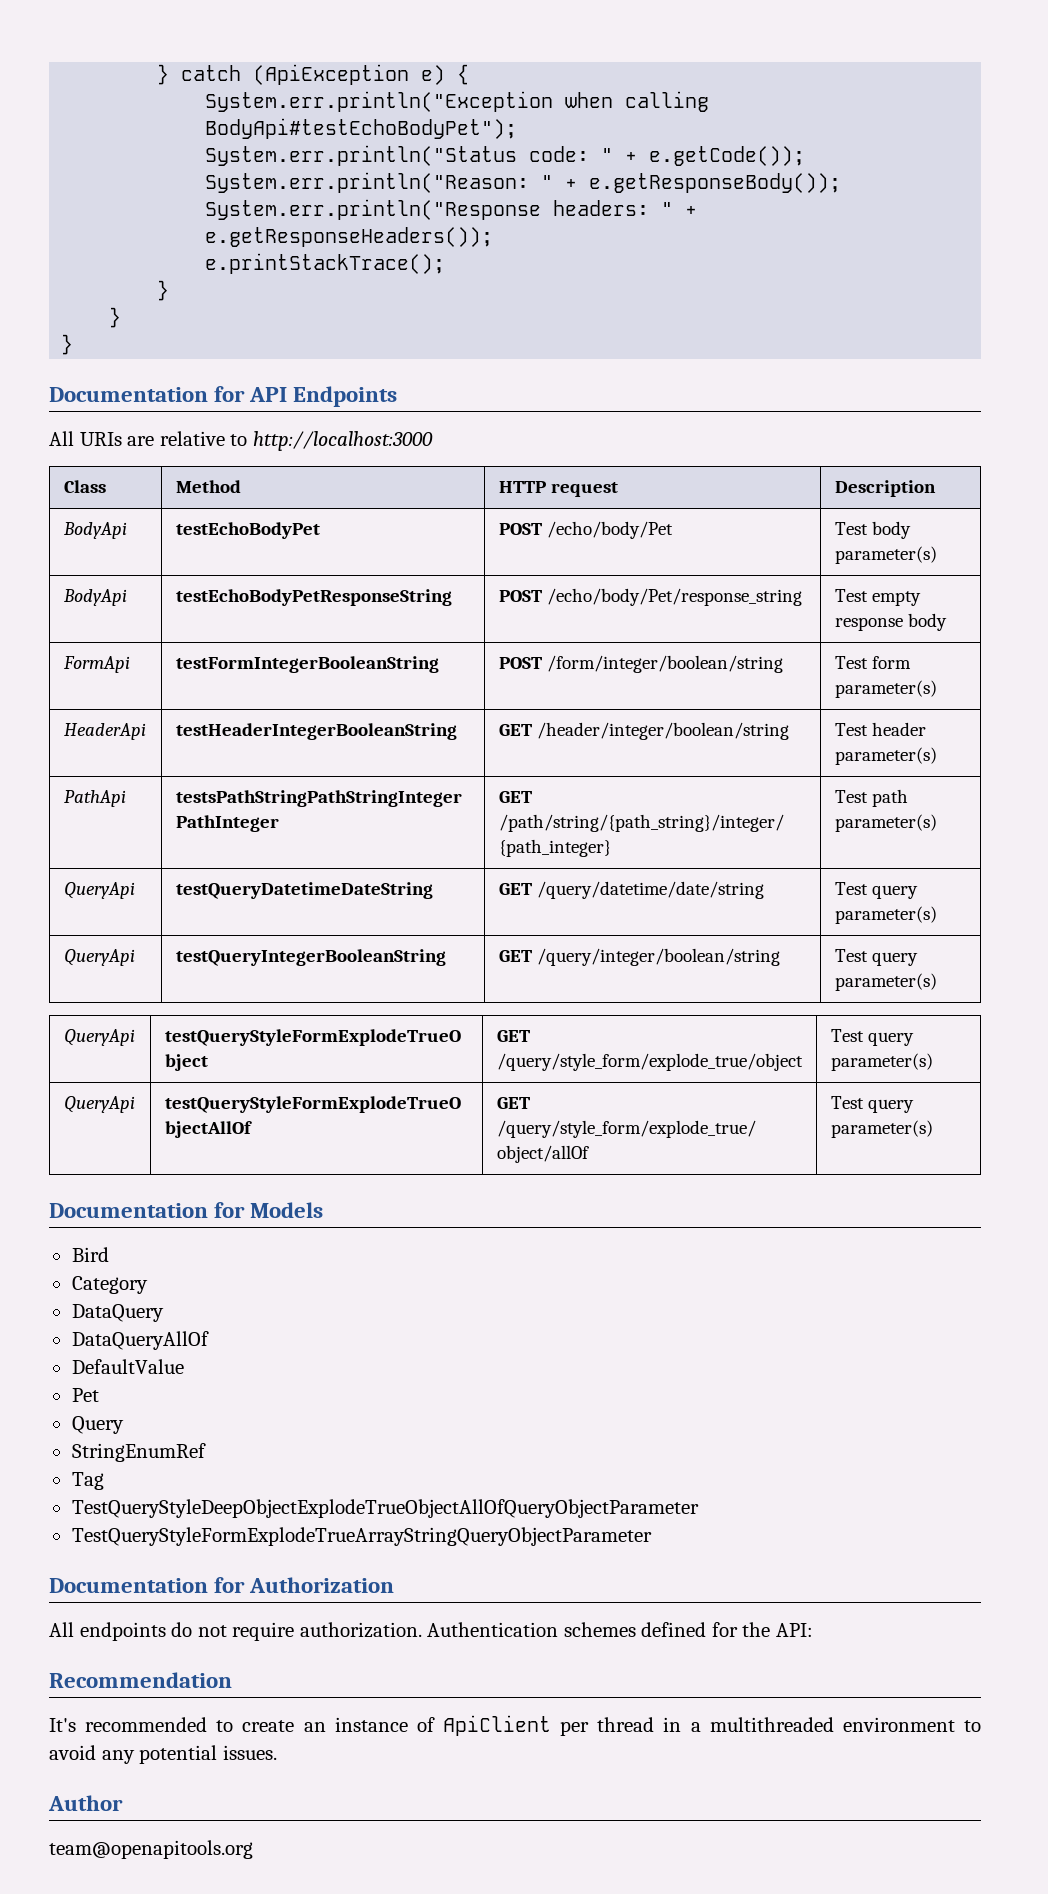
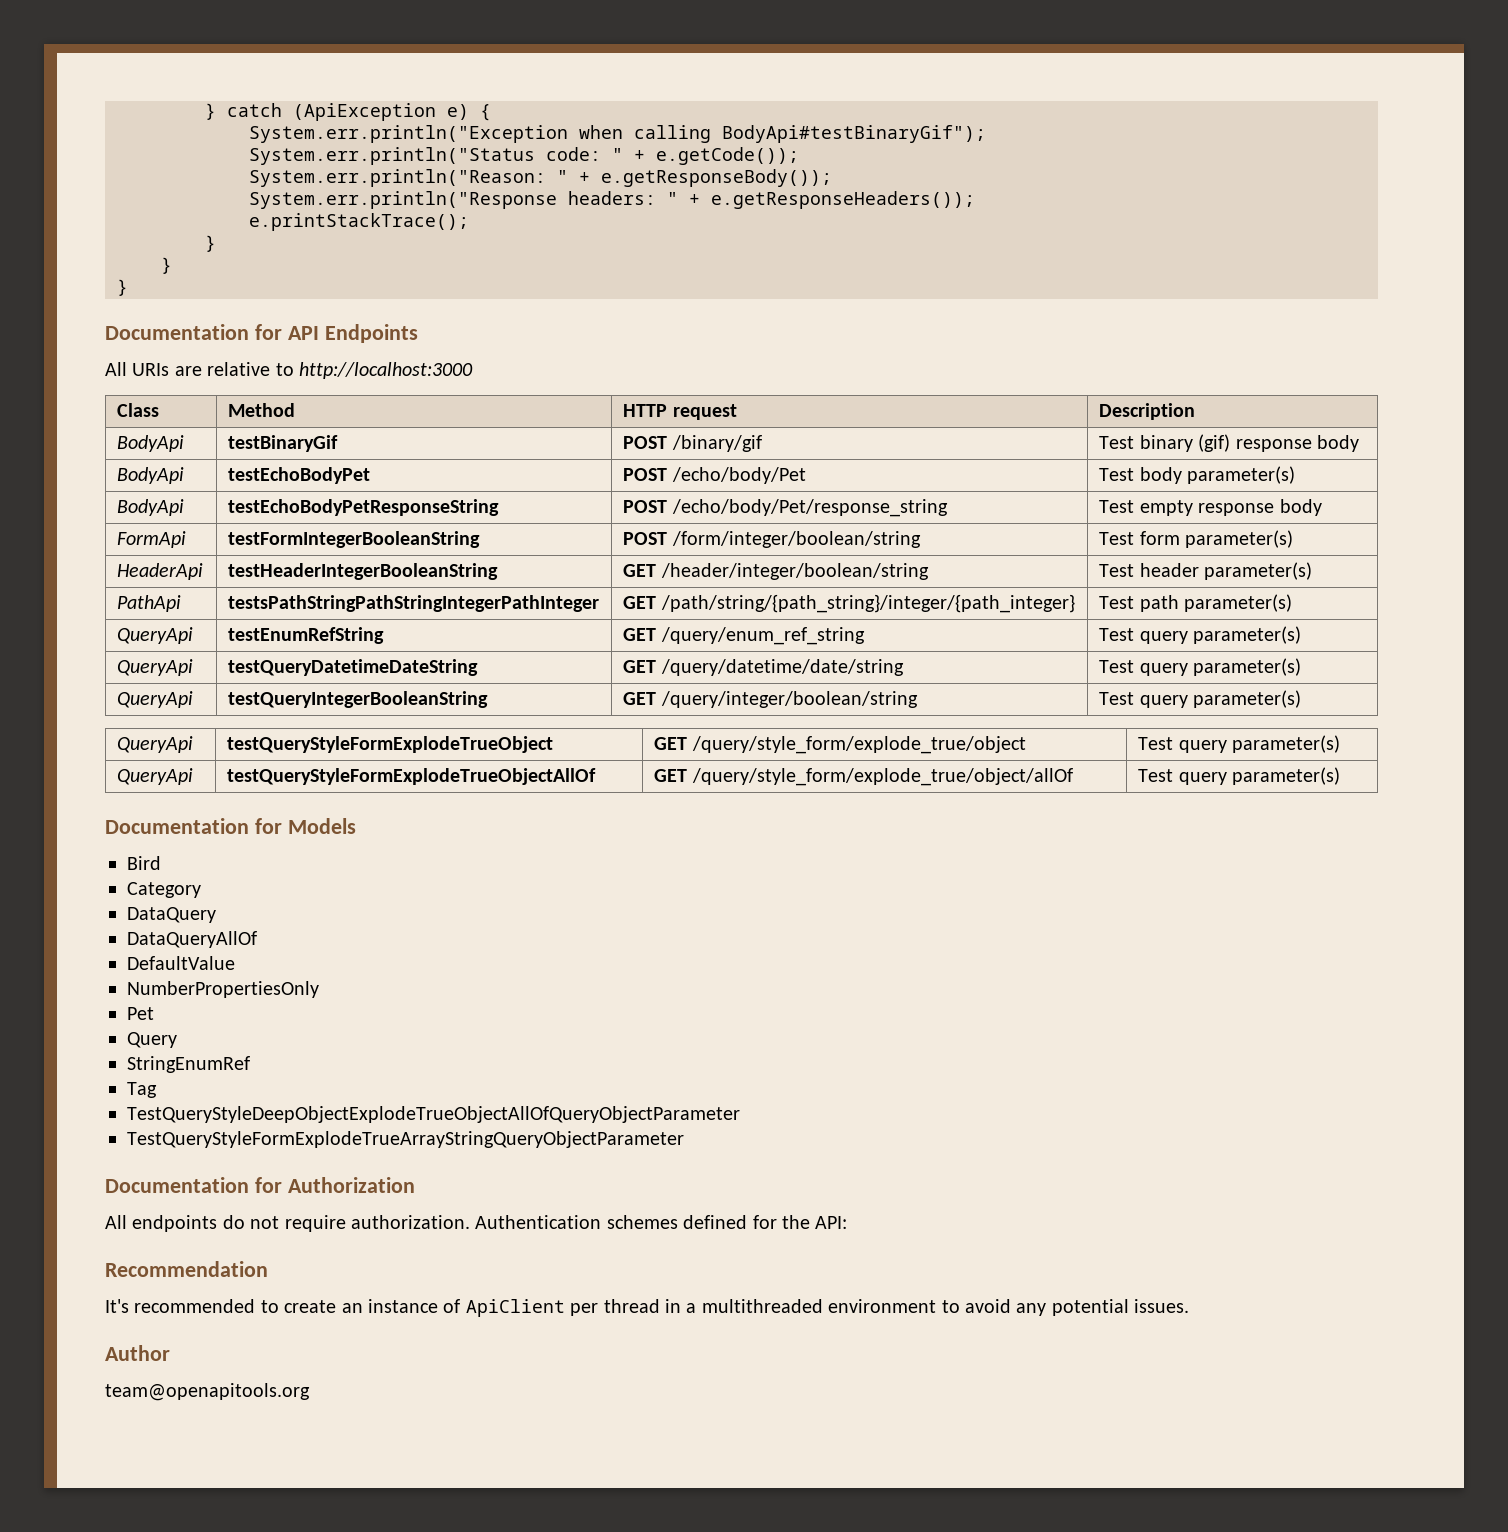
[205,118,518,139] BodyApi#testEchoBodyPet"); -> [722,125,986,143] BodyApi#testBinaryGif");
(936, 488) none -> [117,435,185,452] [228,435,339,452] [623,435,762,452] [1099,434,1359,452] // BodyApi | testBinaryGif | POST /binary/gif | Test binary (gif) response body
(937, 823) none -> [117,627,194,644] [228,627,385,644] [623,627,865,645] [1099,626,1302,644] // QueryApi | testEnumRefString | GET /query/enum_ref_string | Test query parameter(s)
(184, 1366) none -> [127,981,319,998] // NumberPropertiesOnly

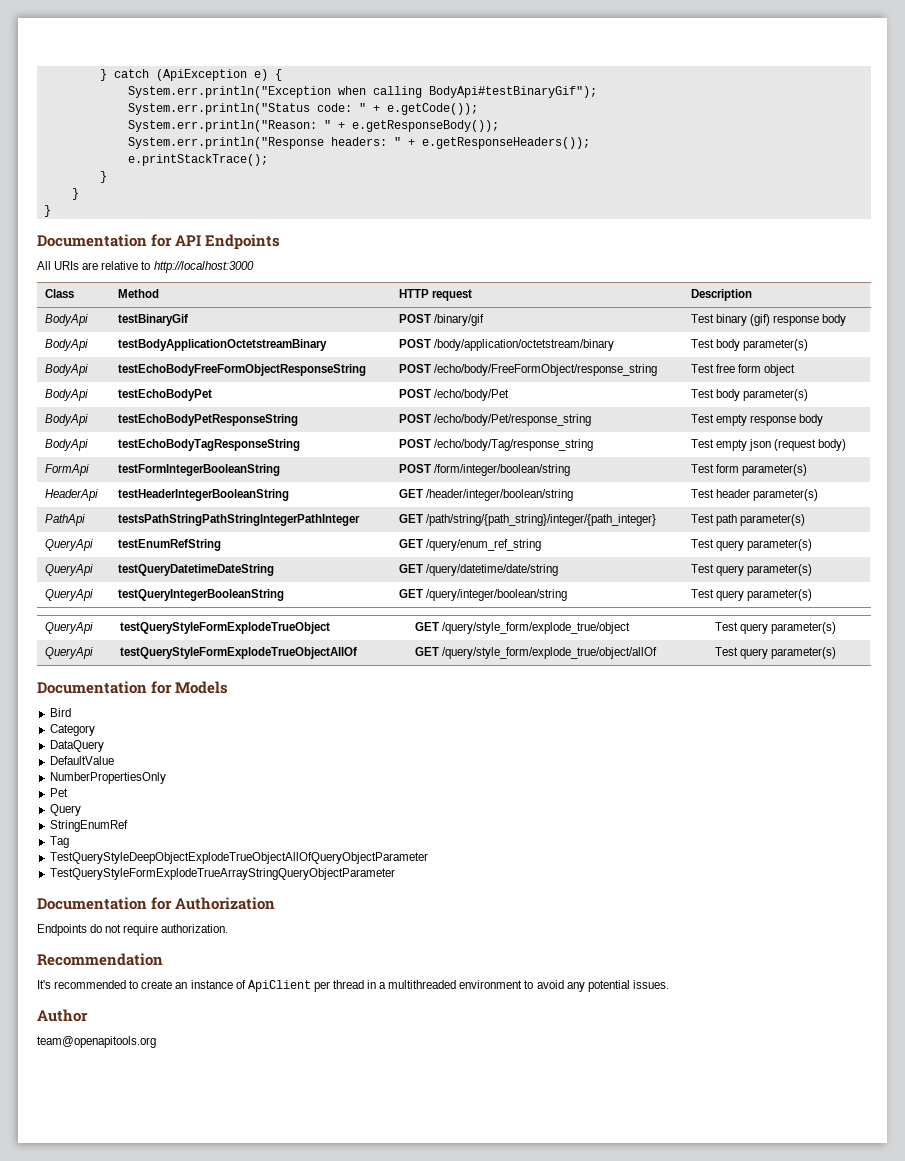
(1359, 443) none -> [44,339,88,351] [117,339,327,351] [398,339,615,351] [690,339,809,351] [44,364,88,376] [117,364,366,376] [398,364,658,376] [690,364,796,376] // BodyApi | testBodyApplicationOctetstreamBinary | POST /body/application/octetstream/binary | Test body parameter(s) // BodyApi | testEchoBodyFreeFormObjectResponseString | POST /echo/body/FreeFormObject/response_string | Test free form object
(1322, 507) none -> [44,439,88,451] [117,439,300,451] [398,439,594,451] [690,439,847,451] // BodyApi | testEchoBodyTagResponseString | POST /echo/body/Tag/response_string | Test empty json (request body)
[127,931,257,948] // DataQueryAllOf -> (104, 746) none
[105,1215,218,1232] All endpoints -> [37,924,87,936] Endpoints
[475,1215,848,1229] Authentication schemes defined for the API: -> (229, 928) none

